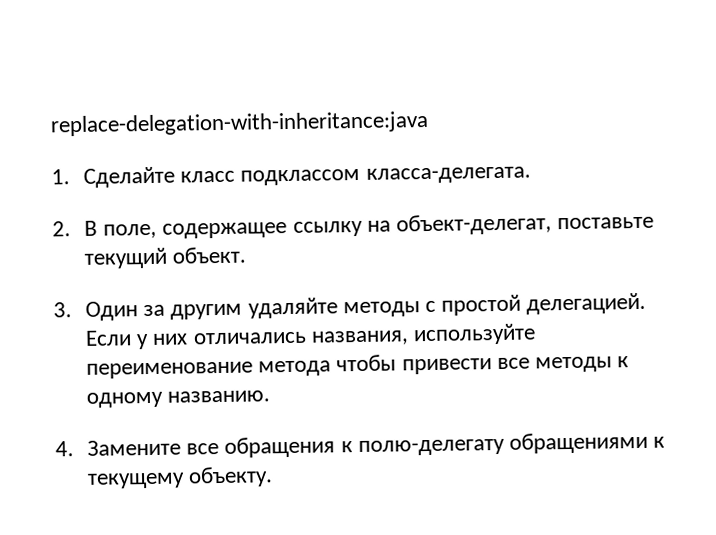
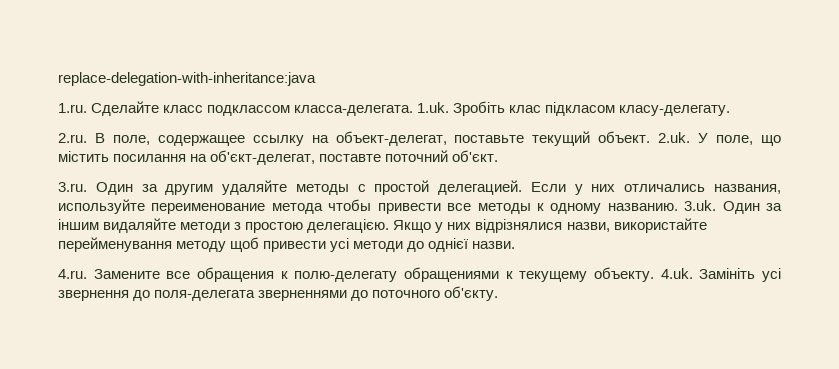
[51,169,70,185] 1. -> [58,103,87,113] 1.ru.
[52,221,71,237] // 2. -> [417,101,731,116] [58,133,87,143] 1.uk. Зробіть клас підкласом класу-делегату. // 2.ru.
[53,302,72,318] // 3. -> [658,132,781,146] [58,150,499,165] [58,182,87,192] 2.uk. У поле, що містить посилання на об'єкт-делегат, поставте поточний об'єкт. // 3.ru.
[55,441,74,457] // 4. -> [684,200,782,214] [58,218,707,233] [58,237,516,252] [58,269,87,279] 3.uk. Один за іншим видаляйте методи з простою делегацією. Якщо у них відрізнялися назви, використайте перейменування методу щоб привести усі методи до однієї назви. // 4.ru.
(274, 477) none -> [660,268,781,282] [58,286,499,301] 4.uk. Замініть усі звернення до поля-делегата зверненнями до поточного об'єкту.

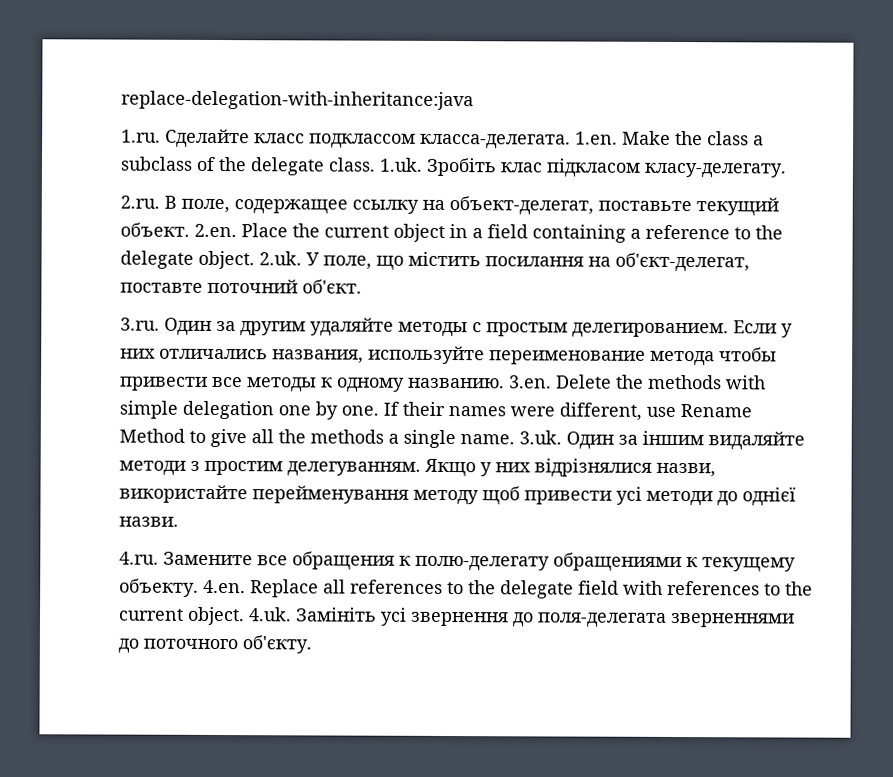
(414, 110) none -> [575,130,764,146] [120,156,376,176] 1.en. Make the class a subclass of the delegate class.
(651, 137) none -> [194,223,783,243] [120,250,255,270] 2.en. Place the current object in a field containing a reference to the delegate object.
[374,180,523,195] простой делегацией. -> [486,322,729,339] простым делегированием.
(678, 207) none -> [509,374,766,390] [119,400,752,421] [119,428,515,449] 3.en. Delete the methods with simple delegation one by one. If their names were different, use Rename Method to give all the methods a single name.
[245,219,390,233] простою делегацією. -> [204,460,421,477] простим делегуванням.
(654, 274) none -> [203,579,813,599] [118,606,245,626] 4.en. Replace all references to the delegate field with references to the current object.

